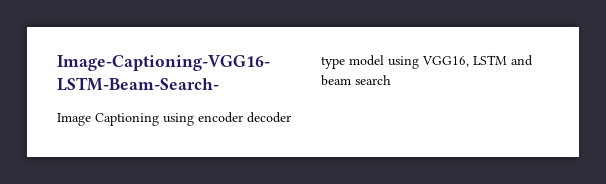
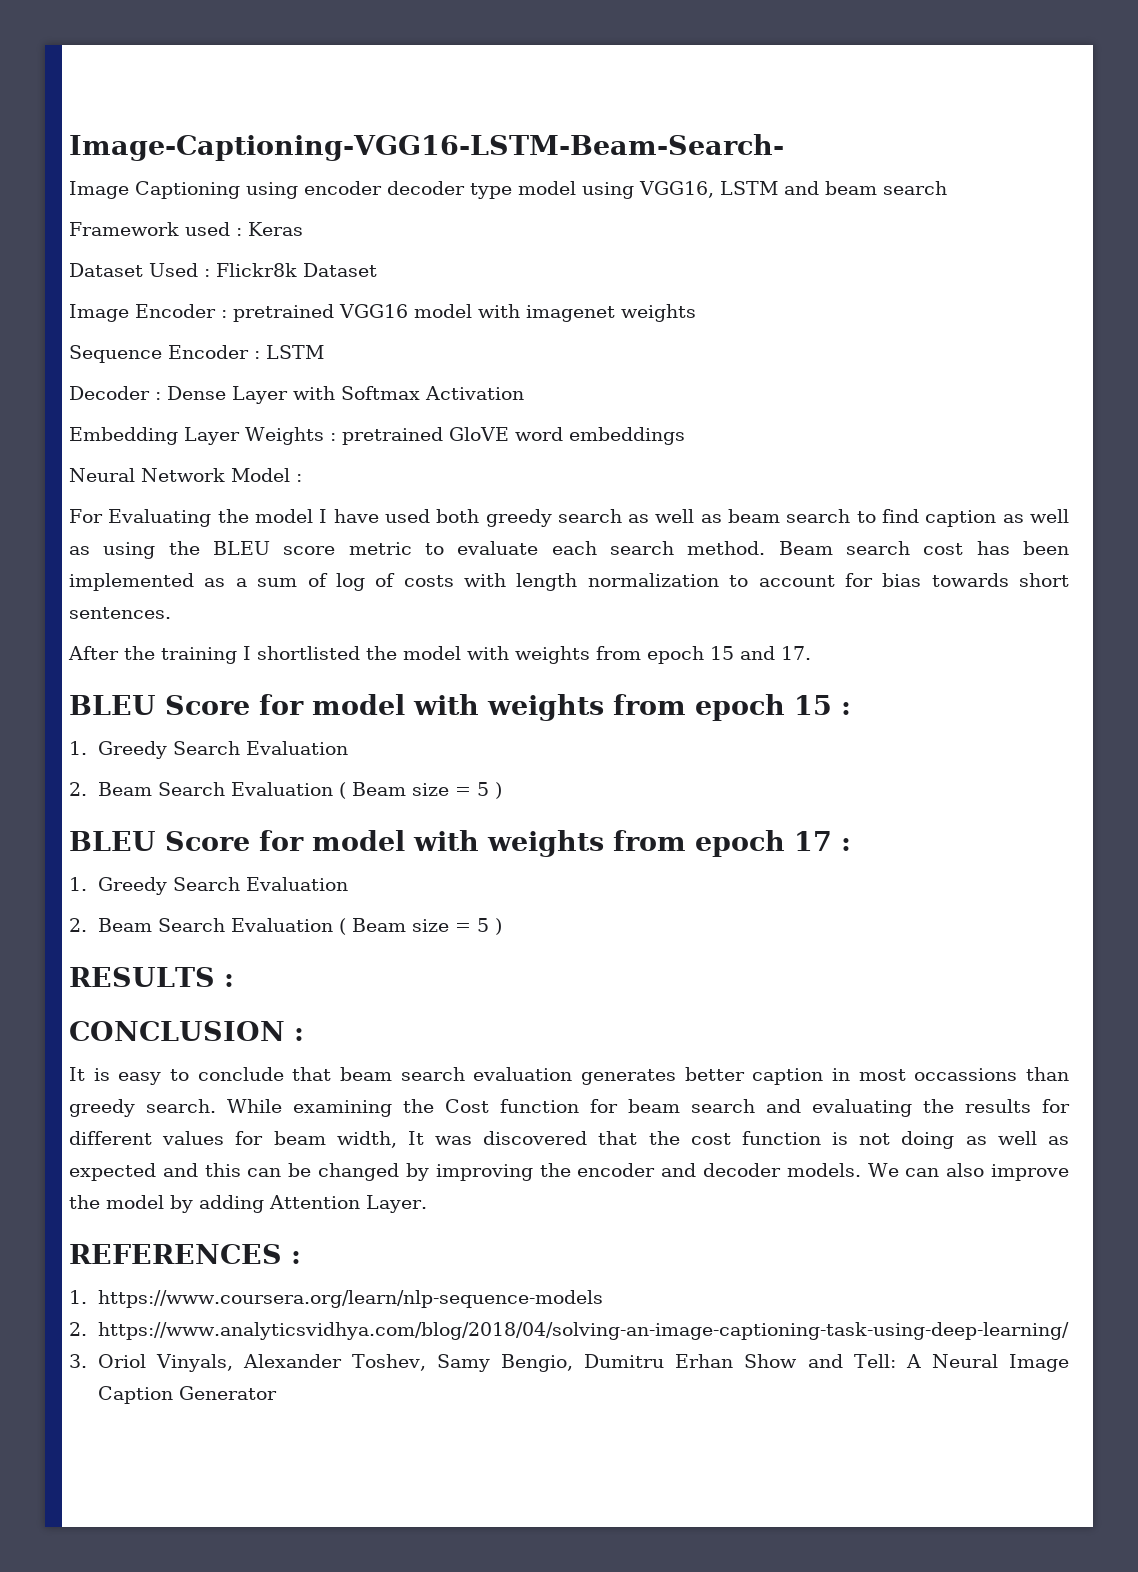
(391, 80) none -> [69,222,303,236] [69,263,377,277] [69,304,696,322] [69,345,324,363] [69,386,524,404] [69,427,685,445] [69,468,302,482] [69,509,1070,527] [69,541,1070,559] [69,573,1069,591] [69,607,171,619] [68,646,811,664] [69,694,851,721] [69,741,348,759] [69,782,502,799] [69,830,851,857] [69,877,348,895] [69,918,502,935] [69,967,234,987] [69,1021,304,1041] [69,1067,1069,1085] [69,1099,1070,1117] [69,1131,1069,1149] [69,1163,1069,1181] [69,1195,427,1213] [69,1244,301,1264] [69,1290,603,1308] [69,1322,1069,1340] [69,1354,1069,1372] [97,1386,277,1404] // Framework used : Keras // Dataset Used : Flickr8k Dataset // Image Encoder : pretrained VGG16 model with imagenet weights // Sequence Encoder : LSTM // Decoder : Dense Layer with Softmax Activation // Embedding Layer Weights : pretrained GloVE word embeddings // Neural Network Model : // For Evaluating the model I have used both greedy search as well as beam search to find caption as well as using the BLEU score metric to evaluate each search method. Beam search cost has been implemented as a sum of log of costs with length normalization to account for bias towards short sentences. // After the training I shortlisted the model with weights from epoch 15 and 17. // BLEU Score for model with weights from epoch 15 : // 1. Greedy Search Evaluation // 2. Beam Search Evaluation ( Beam size = 5 ) // BLEU Score for model with weights from epoch 17 : // 1. Greedy Search Evaluation // 2. Beam Search Evaluation ( Beam size = 5 ) // RESULTS : // CONCLUSION : // It is easy to conclude that beam search evaluation generates better caption in most occassions than greedy search. While examining the Cost function for beam search and evaluating the results for different values for beam width, It was discovered that the cost function is not doing as well as expected and this can be changed by improving the encoder and decoder models. We can also improve the model by adding Attention Layer. // REFERENCES : // 1. https://www.coursera.org/learn/nlp-sequence-models // 2. https://www.analyticsvidhya.com/blog/2018/04/solving-an-image-captioning-task-using-deep-learning/ // 3. Oriol Vinyals, Alexander Toshev, Samy Bengio, Dumitru Erhan Show and Tell: A Neural Image Caption Generator

